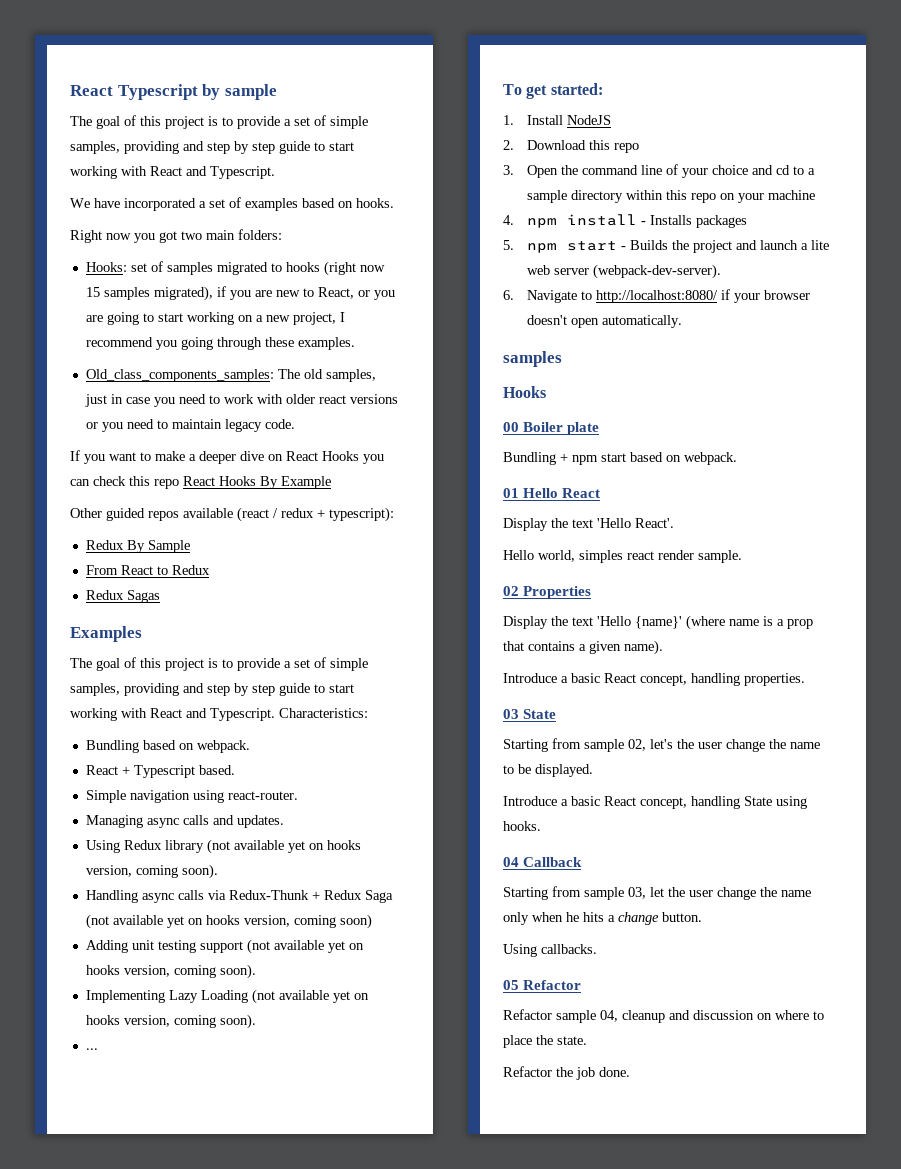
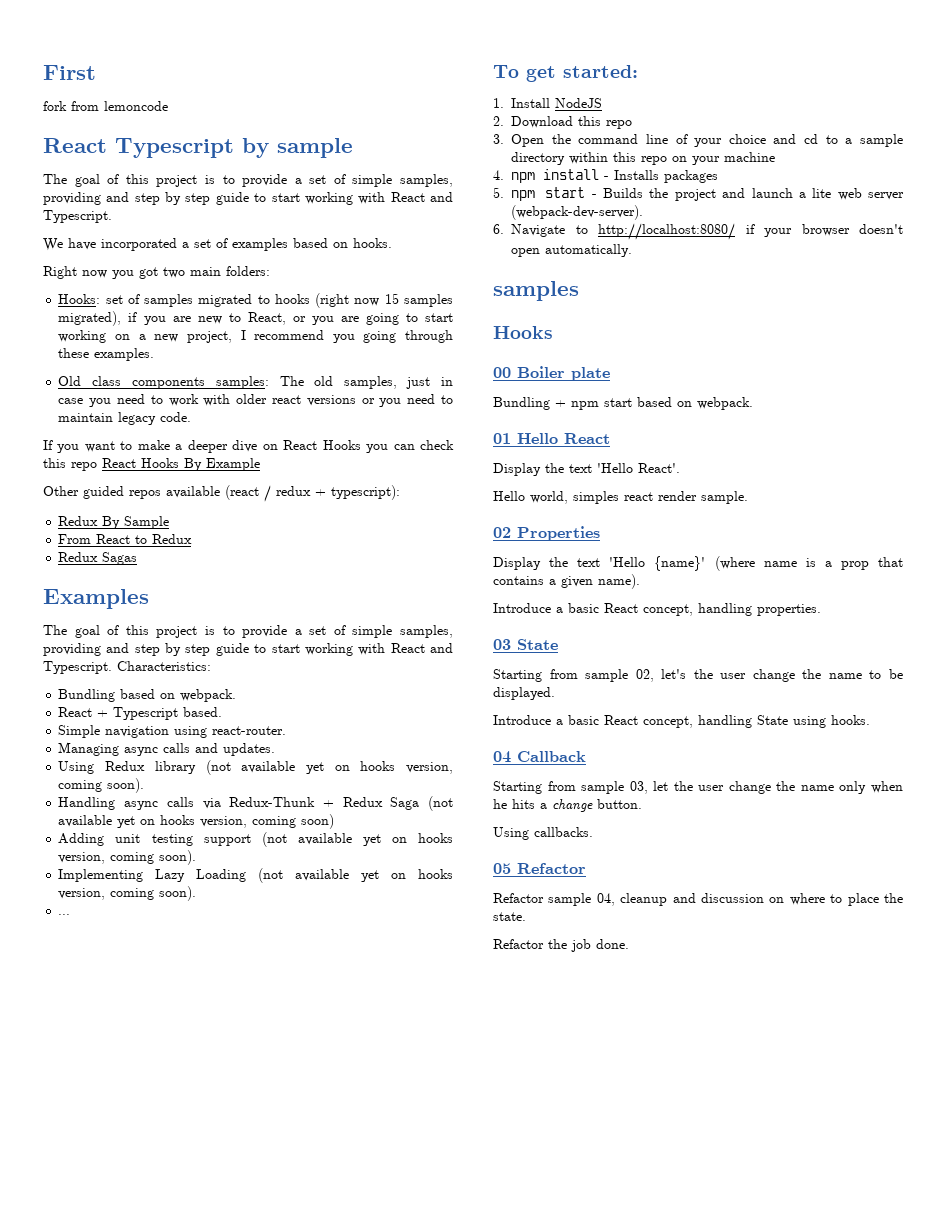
(70, 90) none -> [43,65,96,80] [43,101,168,111] First // fork from lemoncode //

